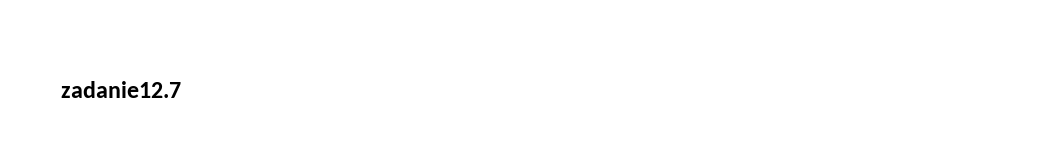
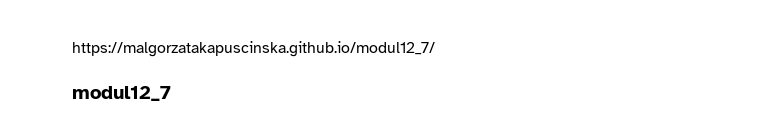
[61,81,181,98] zadanie12.7 -> [72,41,435,57] [72,86,171,101] https://malgorzatakapuscinska.github.io/modul12_7/ // modul12_7

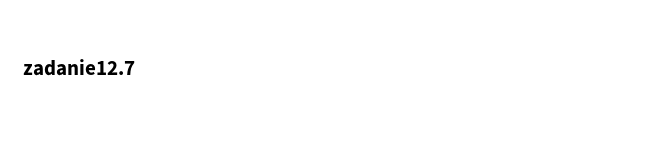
[72,41,435,57] [72,86,171,101] https://malgorzatakapuscinska.github.io/modul12_7/ // modul12_7 -> [23,59,135,76] zadanie12.7

